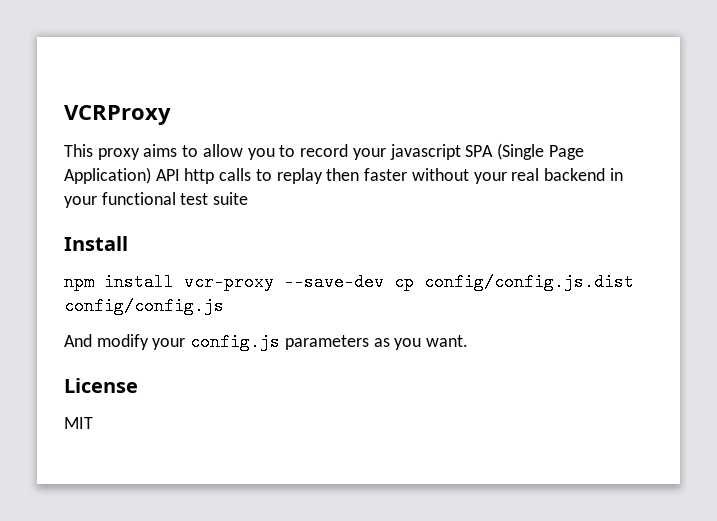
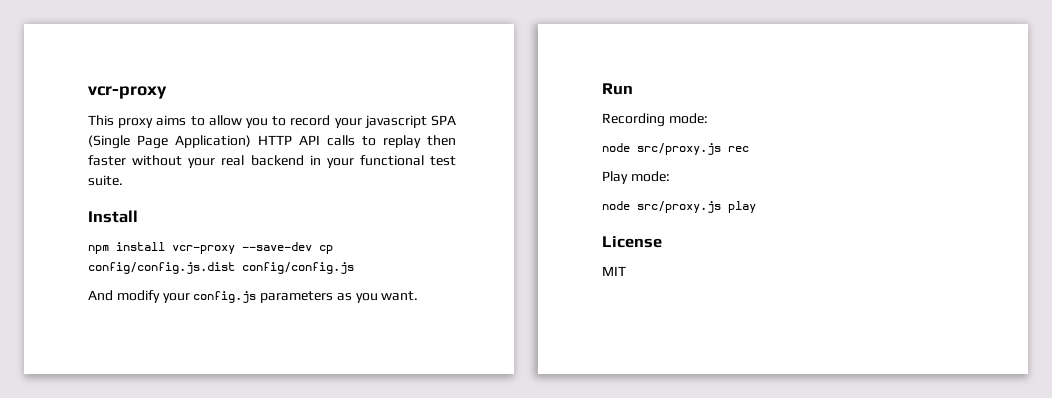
[64,105,171,125] VCRProxy -> [88,86,167,99] vcr-proxy
[155,168,215,184] API http -> [258,135,320,145] HTTP API
[213,192,249,205] suite -> [88,175,123,186] suite.
(469, 341) none -> [602,83,633,95] [602,113,708,127] [602,143,749,155] [602,171,670,184] [602,201,756,213] // Run // Recording mode: // node src/proxy.js rec // Play mode: // node src/proxy.js play

